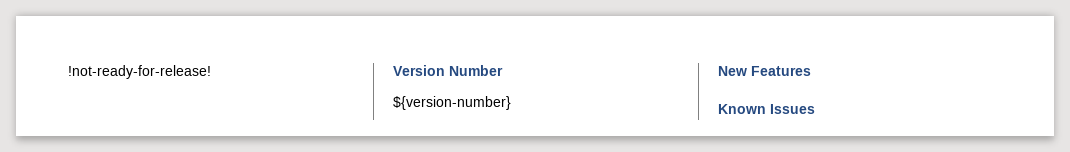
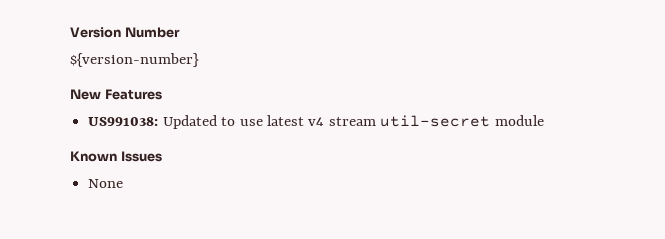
[68,65,211,79] !not-ready-for-release! // -> (70, 32) none
(811, 71) none -> [88,115,544,129] // US991038: Updated to use latest v4 stream util-secret module
(815, 109) none -> [88,179,124,188] // None

